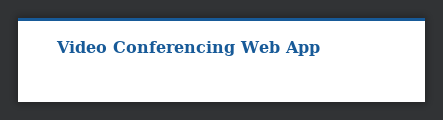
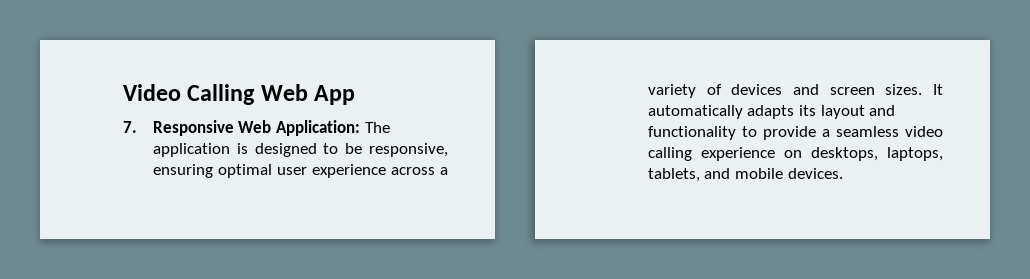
[113,41,235,56] Conferencing -> [187,84,256,105] Calling
(320, 48) none -> [123,120,390,136] [152,143,448,157] [152,164,449,178] [647,84,943,98] [647,105,896,119] [647,126,943,140] [647,147,943,161] [647,168,843,182] // 7. Responsive Web Application: The application is designed to be responsive, ensuring optimal user experience across a variety of devices and screen sizes. It automatically adapts its layout and functionality to provide a seamless video calling experience on desktops, laptops, tablets, and mobile devices.

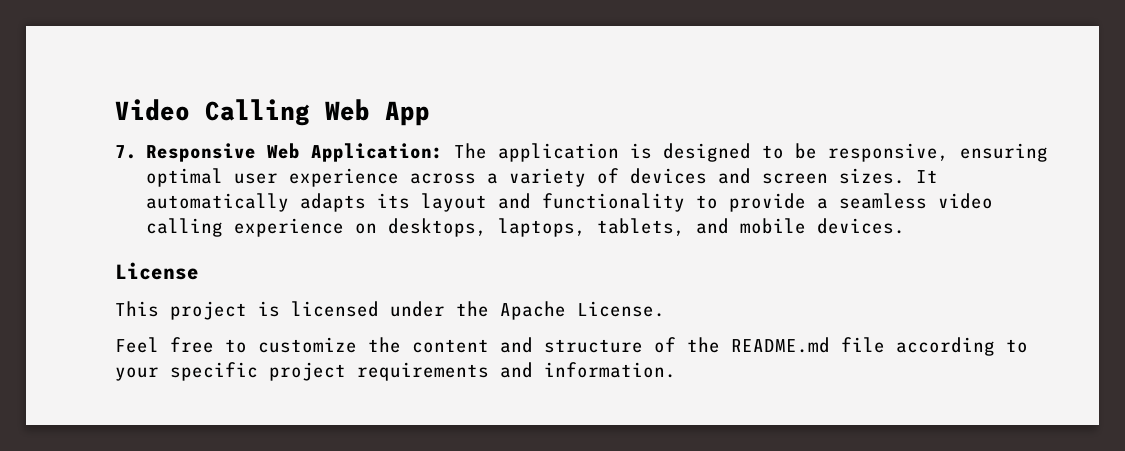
(843, 173) none -> [115,262,199,280] [115,301,665,320] [115,337,1028,356] [115,362,676,381] // License // This project is licensed under the Apache License. // Feel free to customize the content and structure of the README.md file according to your specific project requirements and information.

